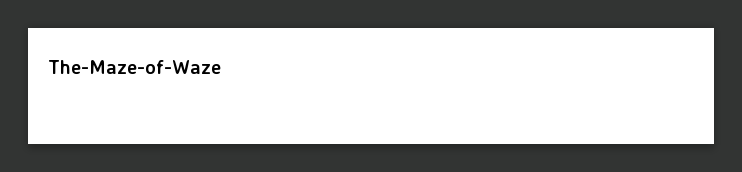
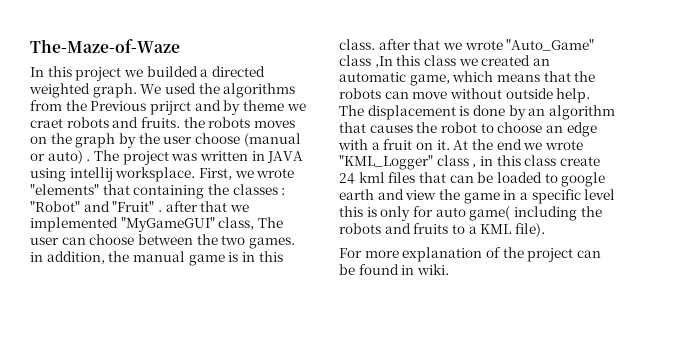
(221, 67) none -> [30,66,265,81] [29,83,296,98] [30,100,306,115] [30,117,295,128] [30,133,301,148] [30,150,304,165] [30,167,295,182] [30,184,286,199] [30,201,249,212] [30,217,283,232] [30,234,295,249] [30,251,283,266] [339,39,595,51] [339,55,550,68] [339,71,596,86] [339,88,591,103] [339,105,615,120] [339,122,597,137] [338,139,583,150] [339,155,600,170] [339,172,606,187] [339,189,616,204] [339,206,602,221] [339,223,545,237] [339,247,601,262] [339,264,449,275] // In this project we builded a directed weighted graph. We used the algorithms from the Previous prijrct and by theme we craet robots and fruits. the robots moves on the graph by the user choose (manual or auto) . The project was written in JAVA using intellij worksplace. First, we wrote "elements" that containing the classes : "Robot" and "Fruit" . after that we implemented "MyGameGUI" class, The user can choose between the two games. in addition, the manual game is in this class. after that we wrote "Auto_Game" class ,In this class we created an automatic game, which means that the robots can move without outside help. The displacement is done by an algorithm that causes the robot to choose an edge with a fruit on it. At the end we wrote "KML_Logger" class , in this class create 24 kml files that can be loaded to google earth and view the game in a specific level this is only for auto game( including the robots and fruits to a KML file). // For more explanation of the project can be found in wiki.

